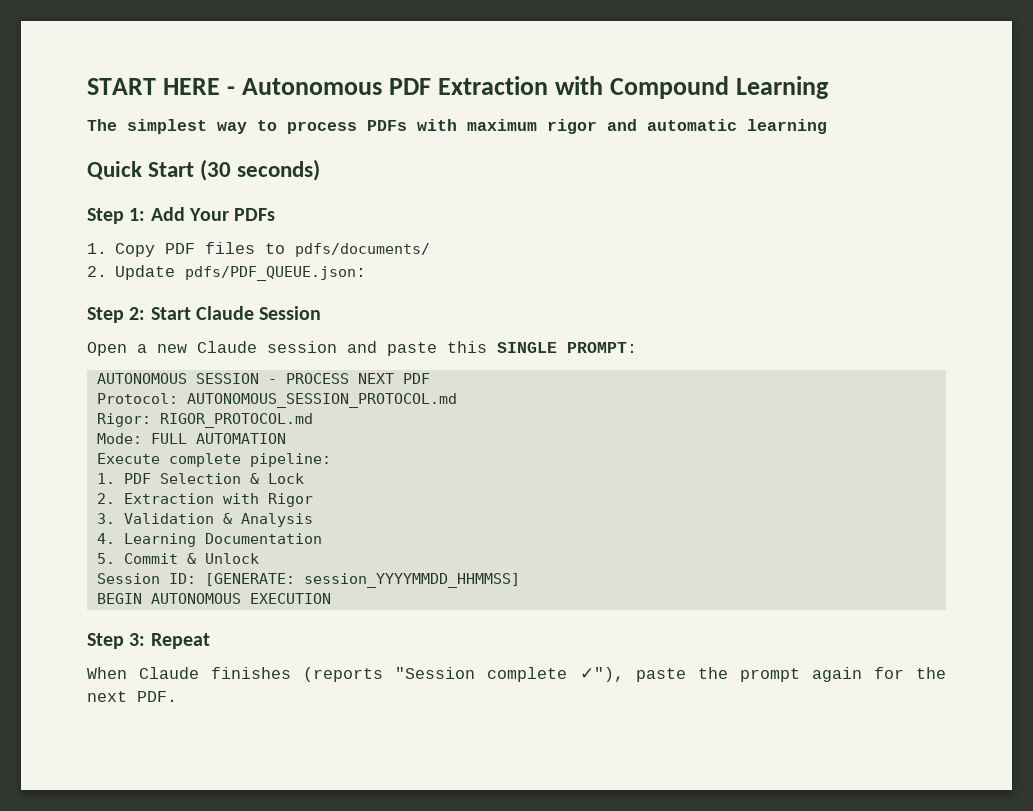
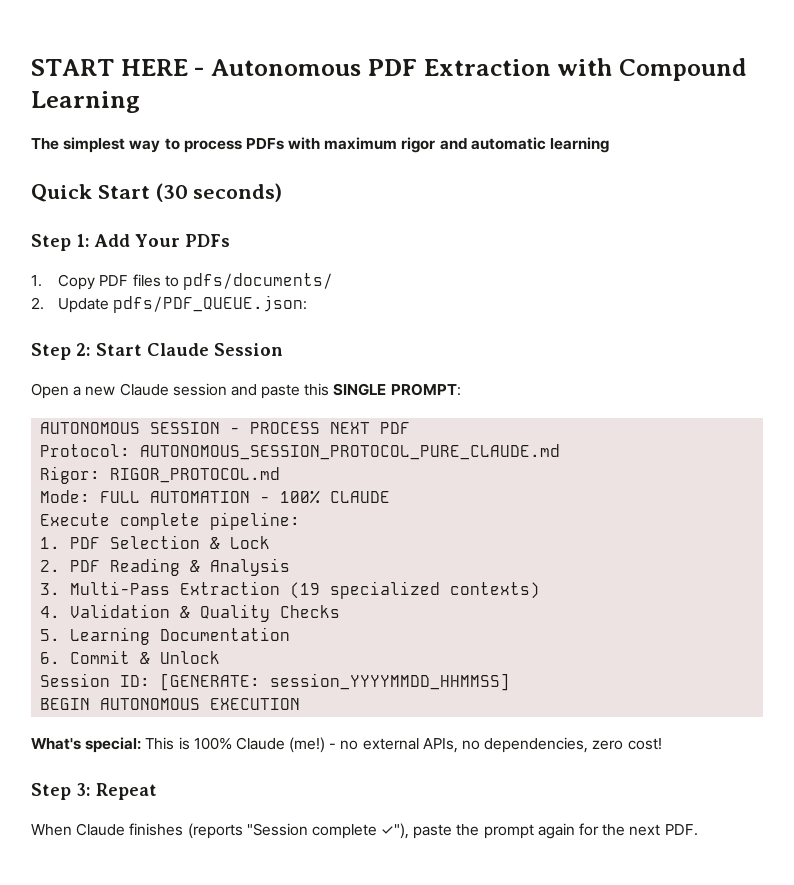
[186,393,457,408] AUTONOMOUS_SESSION_PROTOCOL.md -> [140,444,561,460] AUTONOMOUS_SESSION_PROTOCOL_PURE_CLAUDE.md
(286, 438) none -> [260,490,391,504] - 100% CLAUDE
[123,493,313,507] [96,513,313,527] [96,533,115,544] Extraction with Rigor // 3. Validation & Analysis // 4. -> [70,558,291,576] [40,581,541,599] [40,604,341,622] [40,629,61,641] PDF Reading & Analysis // 3. Multi-Pass Extraction (19 specialized contexts) // 4. Validation & Quality Checks // 5.
[96,553,115,564] 5. -> [40,652,61,664] 6.
(331, 598) none -> [31,737,662,753] // What's special: This is 100% Claude (me!) - no external APIs, no dependencies, zero cost!

